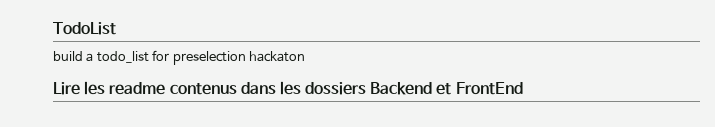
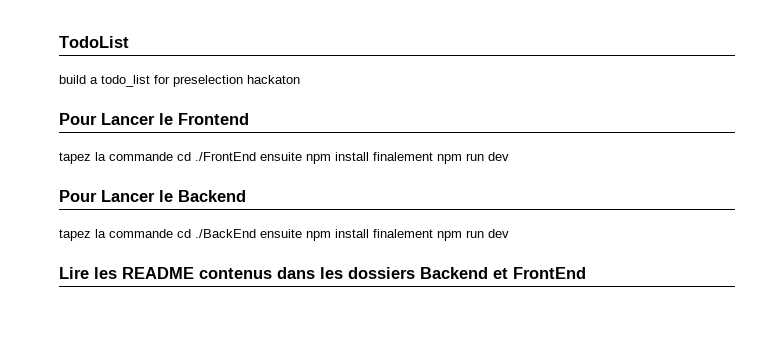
(305, 56) none -> [59,113,249,125] [59,152,509,164] [59,190,246,202] [59,229,509,241] // Pour Lancer le Frontend // tapez la commande cd ./FrontEnd ensuite npm install finalement npm run dev // Pour Lancer le Backend // tapez la commande cd ./BackEnd ensuite npm install finalement npm run dev
[109,82,166,95] readme -> [122,267,194,279] README

